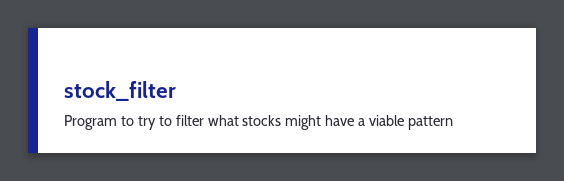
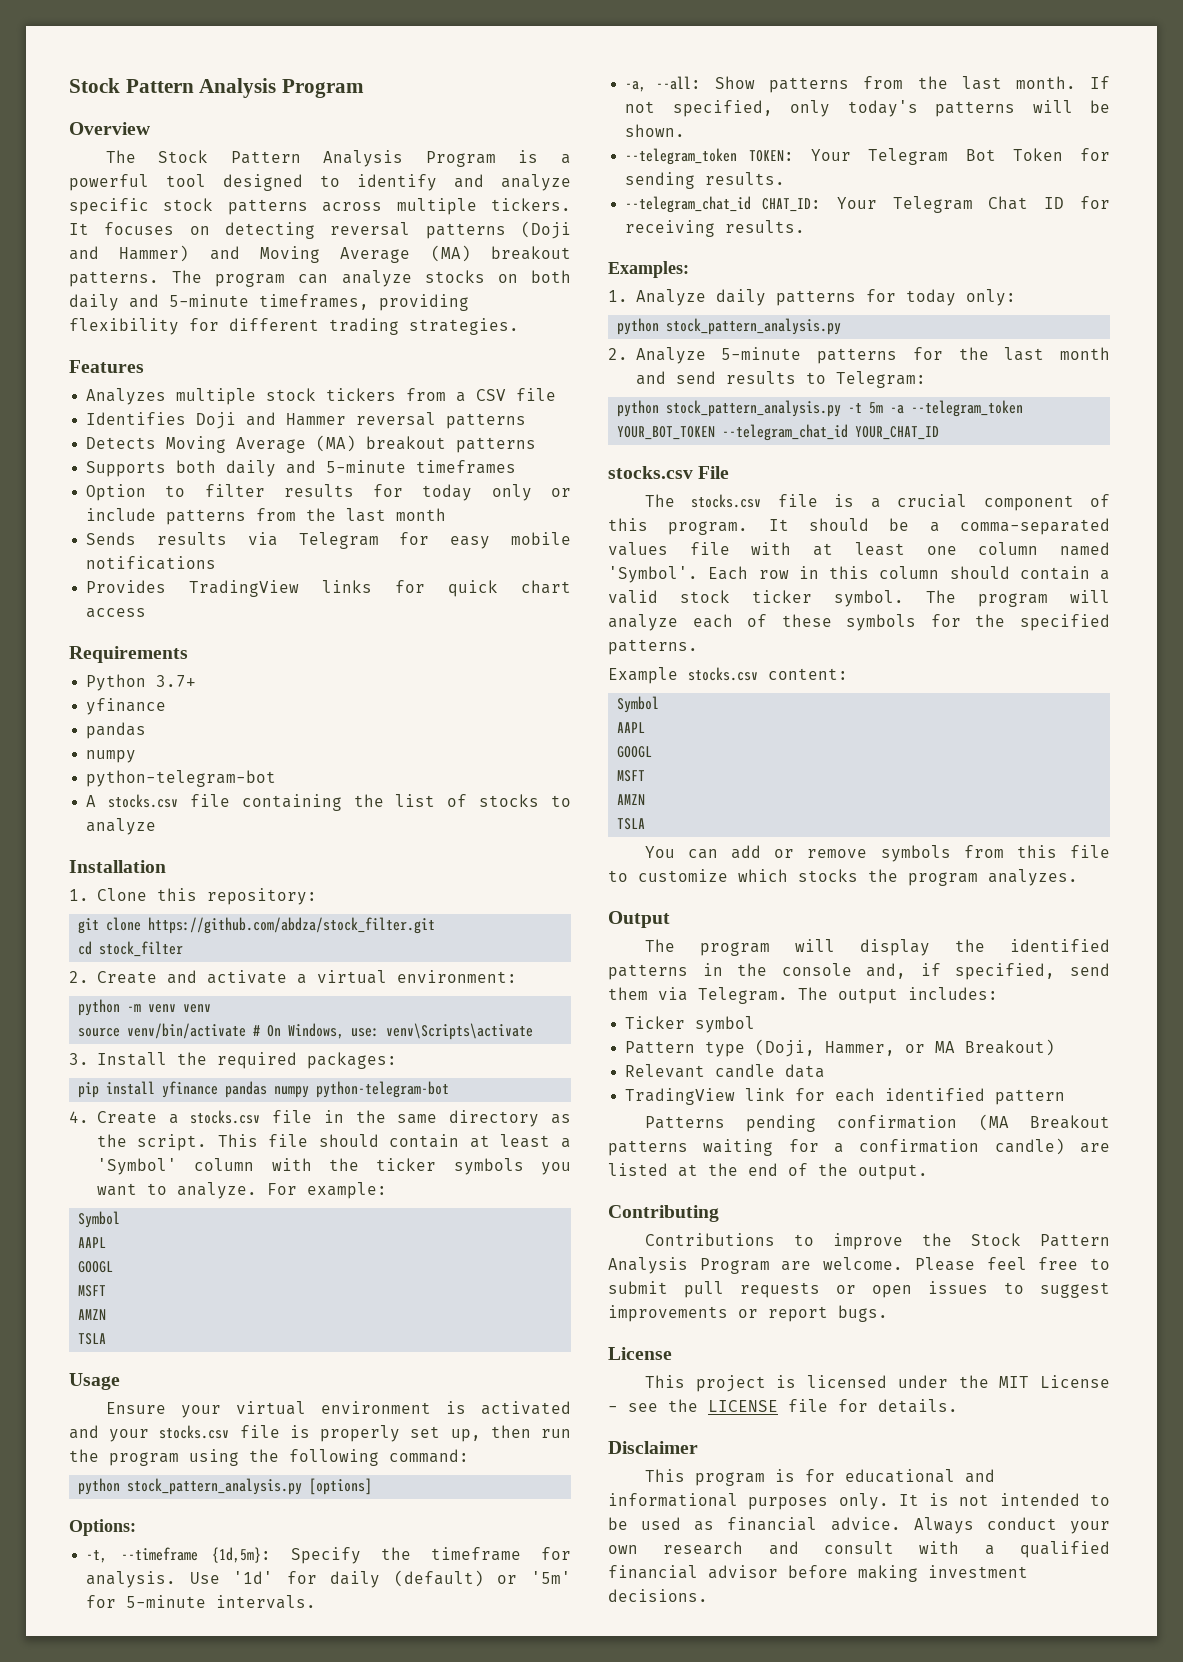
[64,81,176,101] [64,115,454,130] stock_filter // Program to try to filter what stocks might have a viable pattern -> [69,78,365,98] [69,122,150,135] [105,150,571,167] [69,174,571,191] [69,198,571,215] [69,221,571,239] [69,245,571,263] [69,270,572,287] [69,294,469,311] [69,318,519,335] [69,360,144,373] [86,388,557,405] [86,412,527,429] [86,435,537,453] [86,460,517,477] [86,484,571,501] [86,508,447,525] [86,532,571,549] [86,556,217,570] [86,580,571,597] [86,608,147,618] [69,646,188,663] [86,674,197,691] [86,698,167,715] [86,722,147,739] [86,750,137,763] [86,770,277,787] [86,794,571,811] [86,818,157,835] [69,860,166,873] [69,888,317,905] [78,917,436,934] [78,941,184,957] [69,970,517,984] [78,999,212,1016] [78,1023,534,1040] [69,1052,397,1069] [78,1081,450,1098] [69,1110,571,1127] [96,1134,571,1151] [96,1158,571,1175] [96,1182,387,1199] [78,1211,121,1228] [78,1237,107,1248] [78,1261,114,1273] [78,1285,107,1297] [78,1309,107,1320] [78,1333,107,1345] [69,1373,120,1390] [105,1401,571,1418] [69,1425,571,1442] [69,1449,469,1466] [78,1478,373,1495] [69,1519,136,1536] [86,1547,571,1564] [86,1570,571,1588] [86,1595,317,1609] [625,76,1110,93] [625,100,1110,117] [625,124,686,137] [625,148,1110,165] [625,172,786,189] [625,196,1110,213] [625,220,806,237] [608,261,689,278] [608,289,1016,306] [617,318,842,335] [608,347,1110,364] [635,371,926,388] [617,400,1024,417] [617,424,940,441] [608,466,730,479] [644,494,1110,511] [608,518,1110,535] [608,542,1110,556] [608,566,1110,583] [608,590,1110,607] [608,614,1110,631] [608,639,698,655] [608,667,848,684] [617,696,660,713] [617,722,646,733] [617,746,653,758] [617,770,646,782] [617,794,646,805] [617,818,646,830] [644,845,1110,862] [608,869,1078,886] [608,911,670,928] [644,939,1110,956] [608,963,1110,980] [608,987,998,1004] [625,1016,756,1033] [625,1039,1056,1057] [625,1064,826,1078] [625,1088,1066,1105] [644,1114,1110,1132] [608,1138,1110,1156] [608,1163,928,1180] [608,1205,719,1222] [644,1233,1110,1250] [608,1257,1110,1274] [608,1281,1110,1298] [608,1305,888,1322] [608,1347,672,1360] [644,1375,1110,1392] [608,1399,958,1413] [608,1441,698,1454] [644,1469,995,1486] [608,1493,1110,1510] [608,1517,1110,1534] [608,1541,1110,1558] [608,1565,1028,1582] [608,1589,708,1602] Stock Pattern Analysis Program // Overview // The Stock Pattern Analysis Program is a powerful tool designed to identify and analyze specific stock patterns across multiple tickers. It focuses on detecting reversal patterns (Doji and Hammer) and Moving Average (MA) breakout patterns. The program can analyze stocks on both daily and 5-minute timeframes, providing flexibility for different trading strategies. // Features // Analyzes multiple stock tickers from a CSV file // Identifies Doji and Hammer reversal patterns // Detects Moving Average (MA) breakout patterns // Supports both daily and 5-minute timeframes // Option to filter results for today only or include patterns from the last month // Sends results via Telegram for easy mobile notifications // Provides TradingView links for quick chart access // Requirements // Python 3.7+ // yfinance // pandas // numpy // python-telegram-bot // A stocks.csv file containing the list of stocks to analyze // Installation // 1. Clone this repository: // git clone https://github.com/abdza/stock_filter.git // cd stock_filter // 2. Create and activate a virtual environment: // python -m venv venv // source venv/bin/activate # On Windows, use: venv\Scripts\activate // 3. Install the required packages: // pip install yfinance pandas numpy python-telegram-bot // 4. Create a stocks.csv file in the same directory as the script. This file should contain at least a 'Symbol' column with the ticker symbols you want to analyze. For example: // Symbol // AAPL // GOOGL // MSFT // AMZN // TSLA // Usage // Ensure your virtual environment is activated and your stocks.csv file is properly set up, then run the program using the following command: // python stock_pattern_analysis.py [options] // Options: // -t, --timeframe {1d,5m}: Specify the timeframe for analysis. Use '1d' for daily (default) or '5m' for 5-minute intervals. // -a, --all: Show patterns from the last month. If not specified, only today's patterns will be shown. // --telegram_token TOKEN: Your Telegram Bot Token for sending results. // --telegram_chat_id CHAT_ID: Your Telegram Chat ID for receiving results. // Examples: // 1. Analyze daily patterns for today only: // python stock_pattern_analysis.py // 2. Analyze 5-minute patterns for the last month and send results to Telegram: // python stock_pattern_analysis.py -t 5m -a --telegram_token YOUR_BOT_TOKEN --telegram_chat_id YOUR_CHAT_ID // stocks.csv File // The stocks.csv file is a crucial component of this program. It should be a comma-separated values file with at least one column named 'Symbol'. Each row in this column should contain a valid stock ticker symbol. The program will analyze each of these symbols for the specified patterns. // Example stocks.csv content: // Symbol // AAPL // GOOGL // MSFT // AMZN // TSLA // You can add or remove symbols from this file to customize which stocks the program analyzes. // Output // The program will display the identified patterns in the console and, if specified, send them via Telegram. The output includes: // Ticker symbol // Pattern type (Doji, Hammer, or MA Breakout) // Relevant candle data // TradingView link for each identified pattern // Patterns pending confirmation (MA Breakout patterns waiting for a confirmation candle) are listed at the end of the output. // Contributing // Contributions to improve the Stock Pattern Analysis Program are welcome. Please feel free to submit pull requests or open issues to suggest improvements or report bugs. // License // This project is licensed under the MIT License - see the LICENSE file for details. // Disclaimer // This program is for educational and informational purposes only. It is not intended to be used as financial advice. Always conduct your own research and consult with a qualified financial advisor before making investment decisions.

